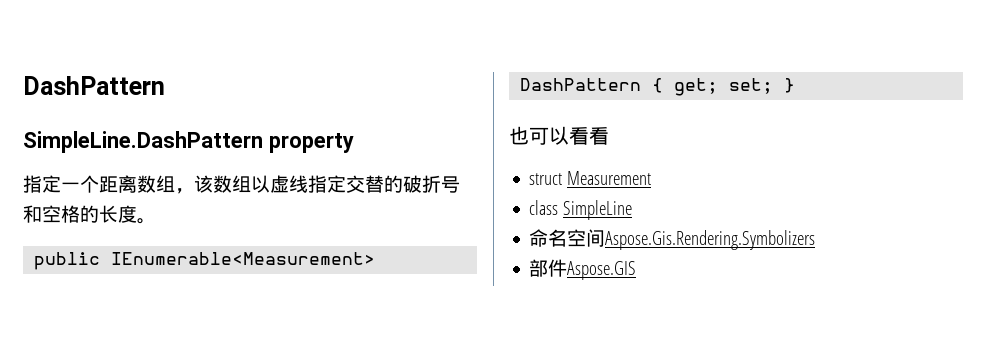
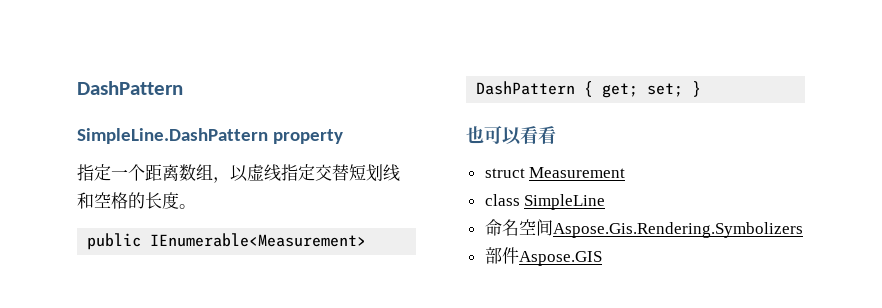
[194,175,251,193] 该数组 -> (230, 180) none
[384,175,460,193] 的破折号 -> [349,164,400,182] 短划线

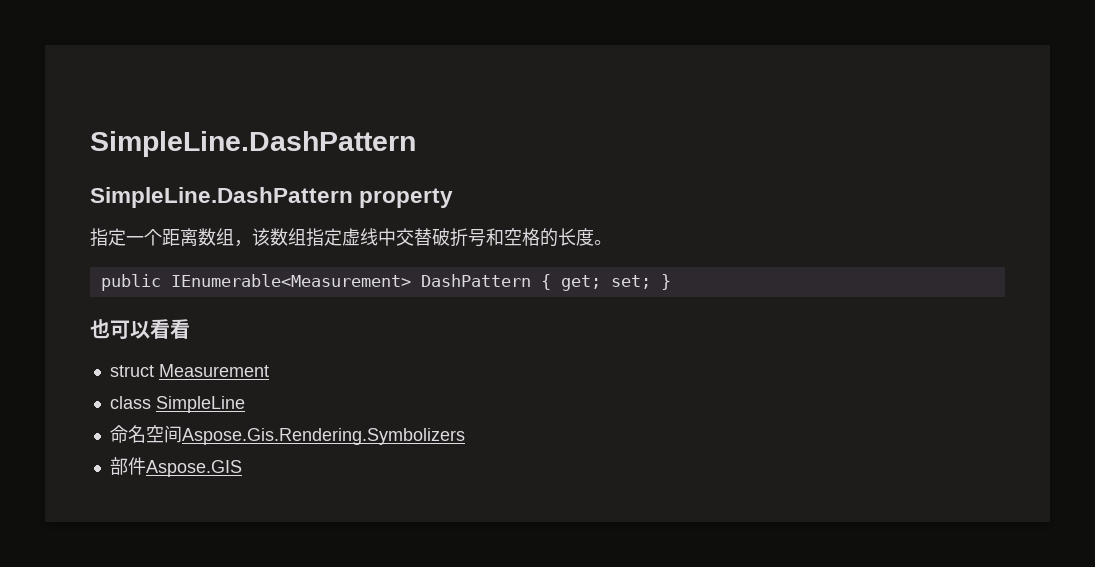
[77,81,183,95] DashPattern -> [90,131,416,157] SimpleLine.DashPattern
[230,164,400,182] 以虚线指定交替短划线 -> [252,228,486,247] 该数组指定虚线中交替破折号

